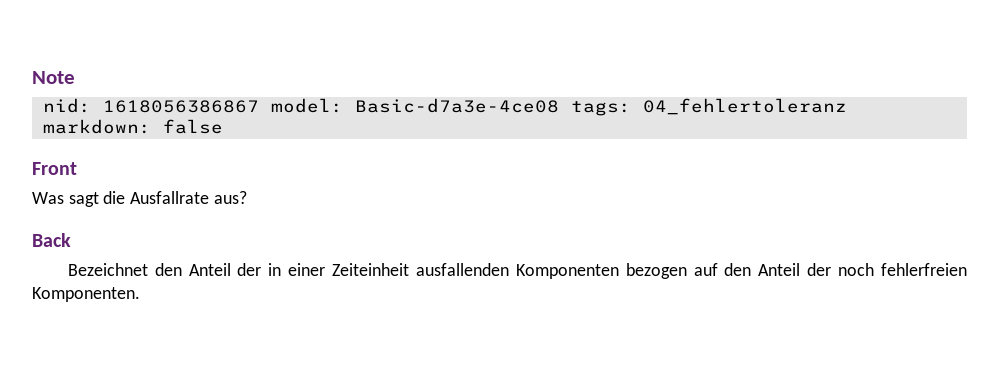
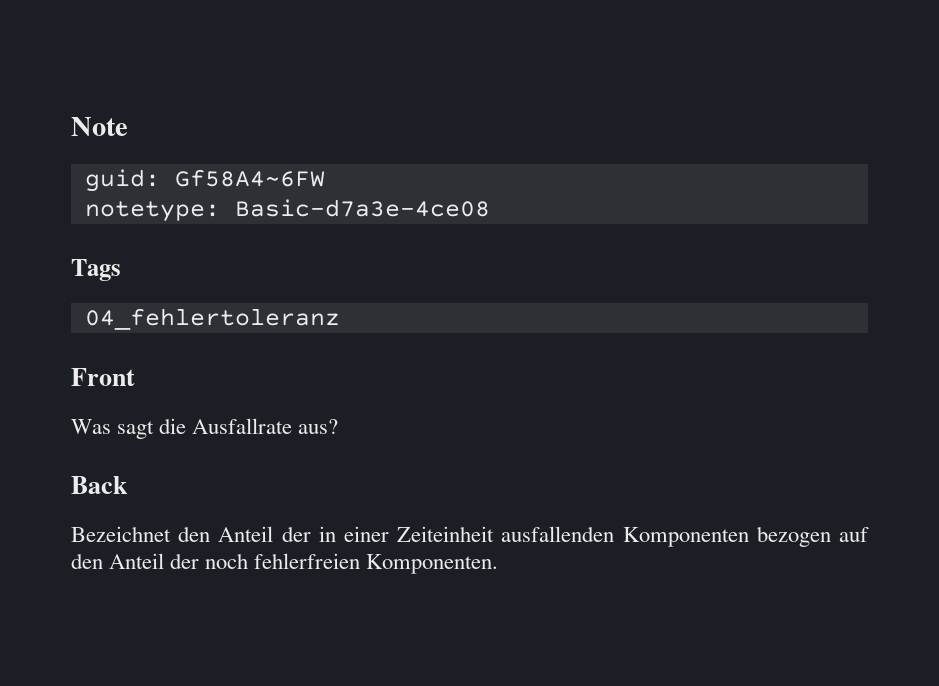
[42,98,343,113] nid: 1618056386867 model: -> [84,169,325,192] [84,201,220,222] guid: Gf58A4~6FW // notetype:
[570,101,631,116] tags: -> [71,259,121,281] // Tags //
[42,119,223,134] markdown: false -> (340, 319) none

